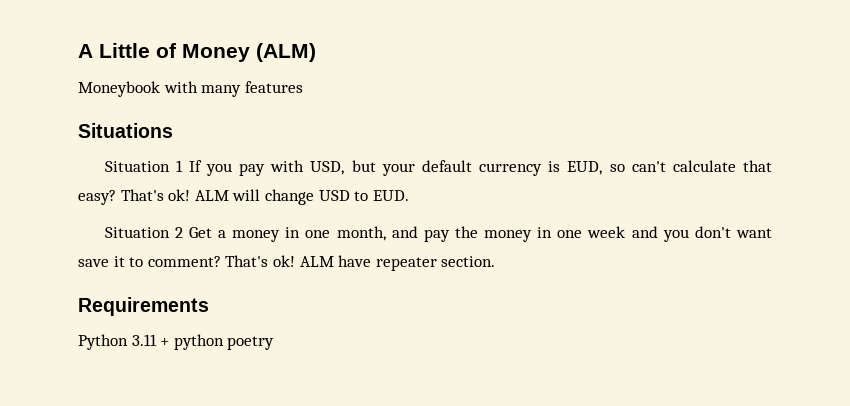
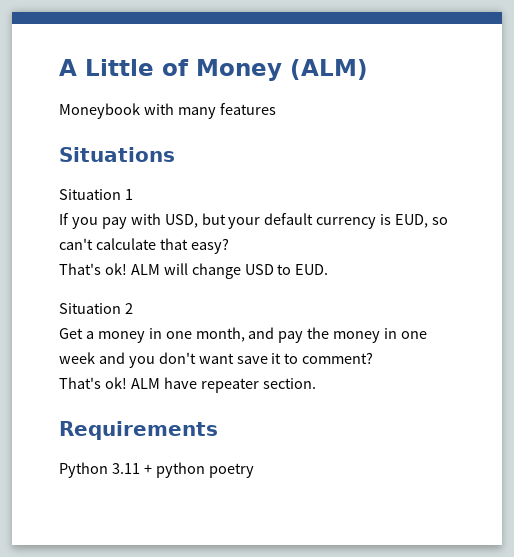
(183, 166) none -> (133, 194) //
(116, 197) none -> (229, 246) //
(183, 232) none -> (133, 308) //
(221, 261) none -> (374, 358) //

